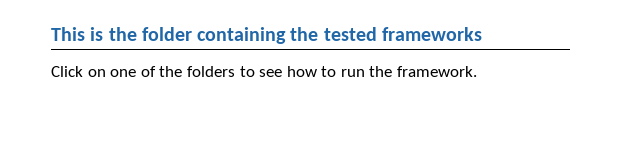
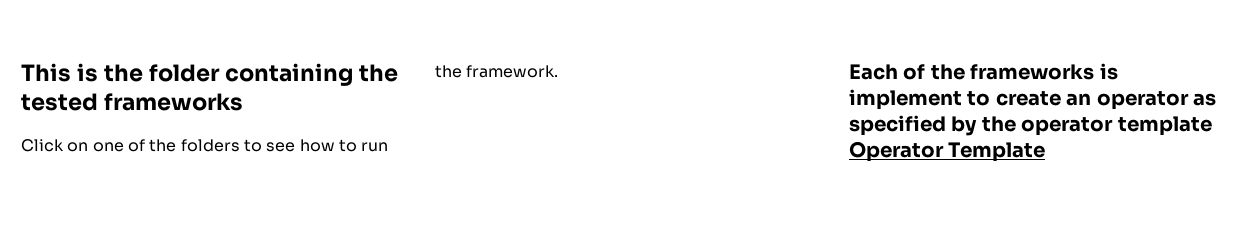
(478, 71) none -> [849,63,1118,80] [849,89,1216,110] [849,115,1212,136] [849,141,1046,162] // Each of the frameworks is implement to create an operator as specified by the operator template Operator Template

